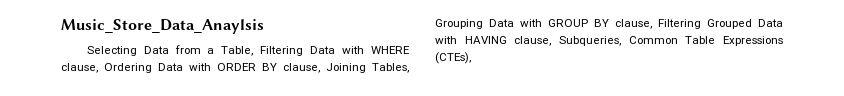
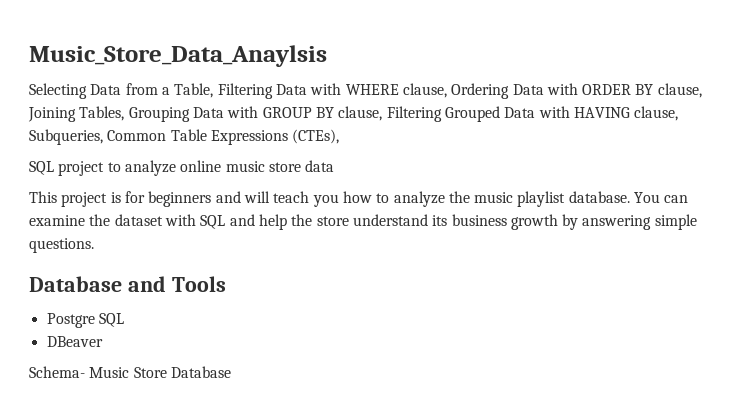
(471, 58) none -> [29,160,335,176] [29,191,689,207] [29,214,697,230] [29,238,94,253] [29,276,226,292] [46,313,124,328] [46,336,103,347] [29,366,231,378] // SQL project to analyze online music store data // This project is for beginners and will teach you how to analyze the music playlist database. You can examine the dataset with SQL and help the store understand its business growth by answering simple questions. // Database and Tools // Postgre SQL // DBeaver // Schema- Music Store Database

